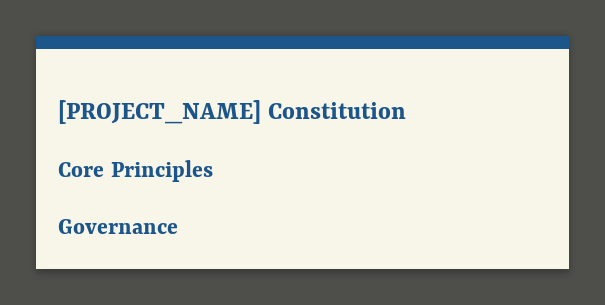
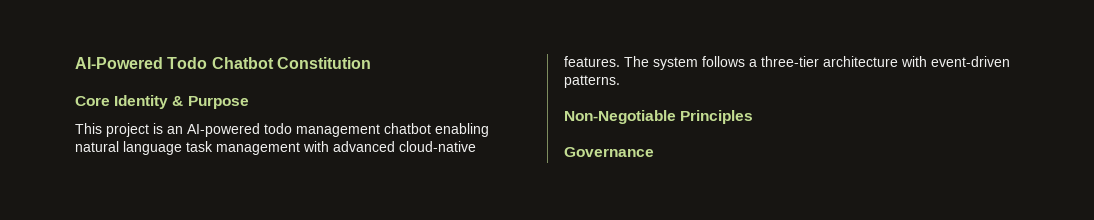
[58,100,261,124] [PROJECT_NAME] -> [75,57,274,69] AI-Powered Todo Chatbot
(104, 169) none -> [114,95,249,109] [75,123,489,137] [75,141,476,155] [564,56,1010,70] [564,75,620,88] [564,110,676,124] Identity & Purpose // This project is an AI-powered todo management chatbot enabling natural language task management with advanced cloud-native features. The system follows a three-tier architecture with event-driven patterns. // Non-Negotiable

